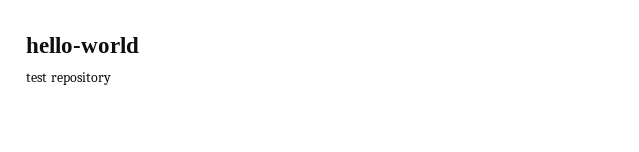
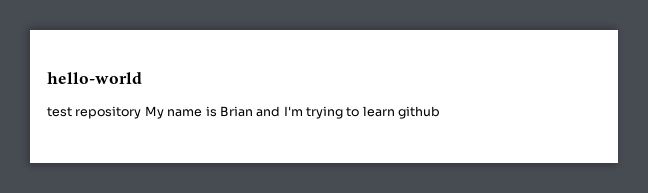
(111, 78) none -> [144,106,441,119] My name is Brian and I'm trying to learn github

